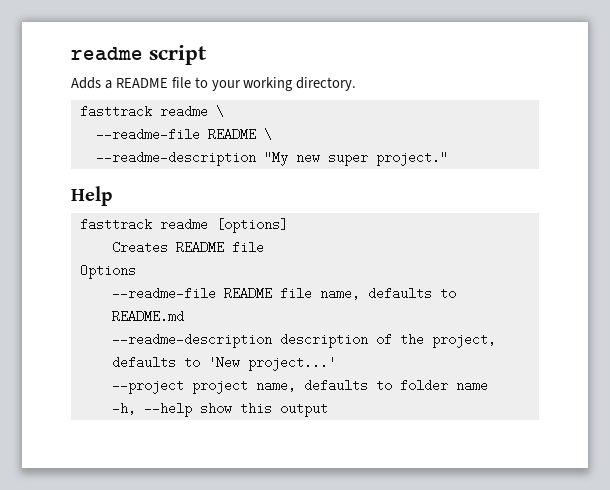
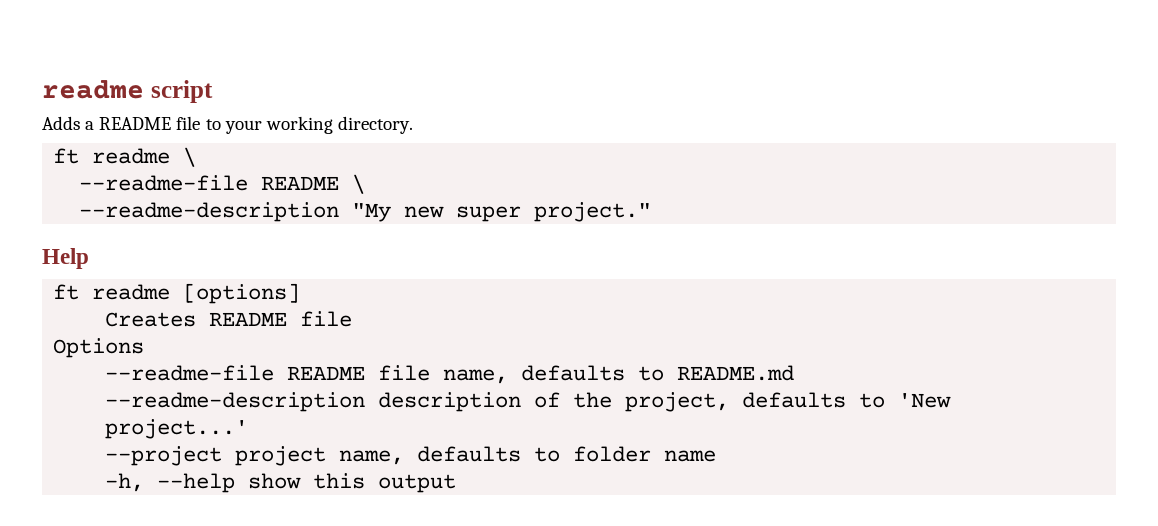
[79,105,152,118] fasttrack -> [53,148,80,164] ft
[79,218,152,231] fasttrack -> [53,284,80,300] ft

